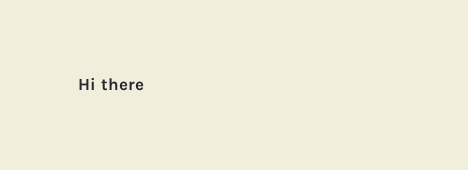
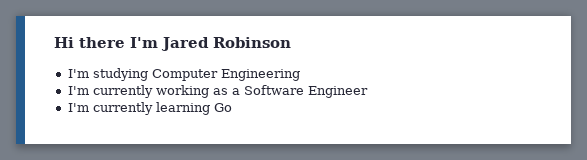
(144, 84) none -> [130,37,291,51] [67,68,300,81] [67,85,368,98] [67,102,232,115] I'm Jared Robinson // I'm studying Computer Engineering // I'm currently working as a Software Engineer // I'm currently learning Go

